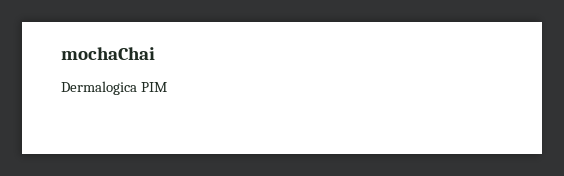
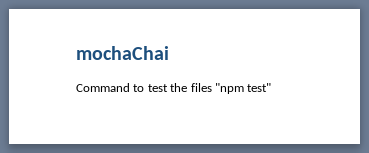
[61,81,167,95] Dermalogica PIM -> [76,83,272,94] Command to test the files "npm test"

